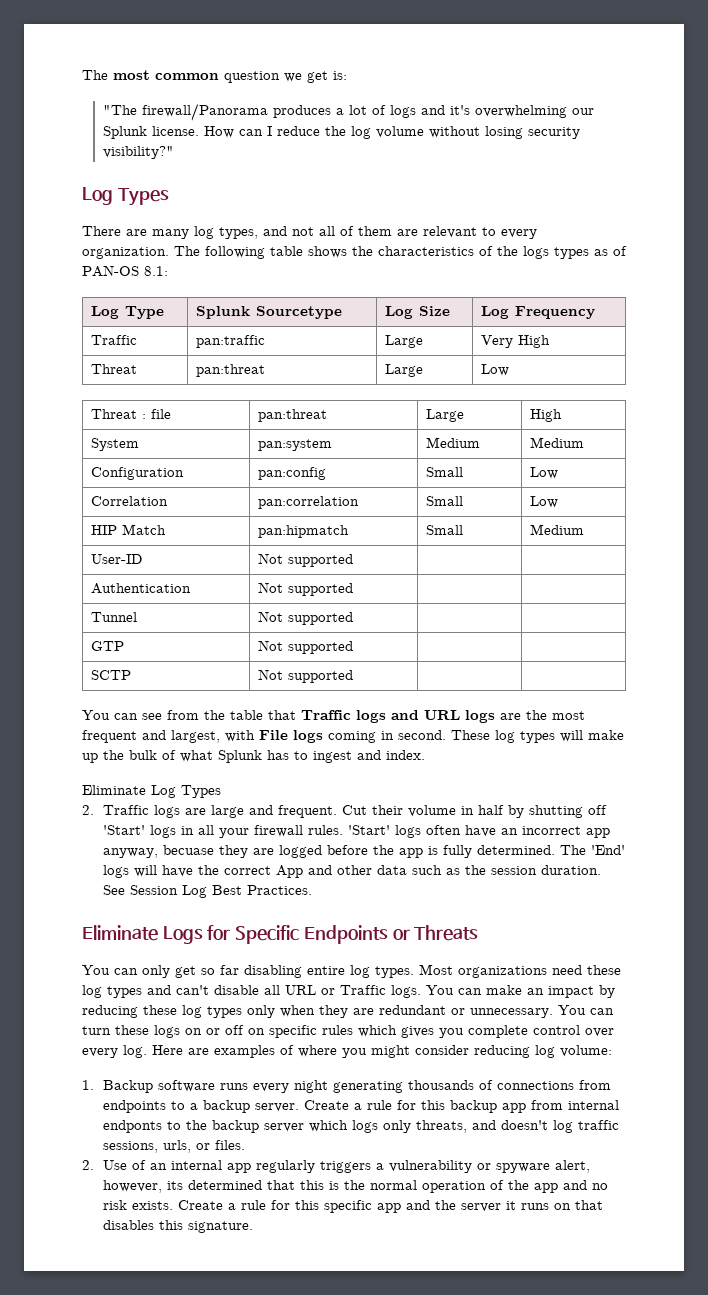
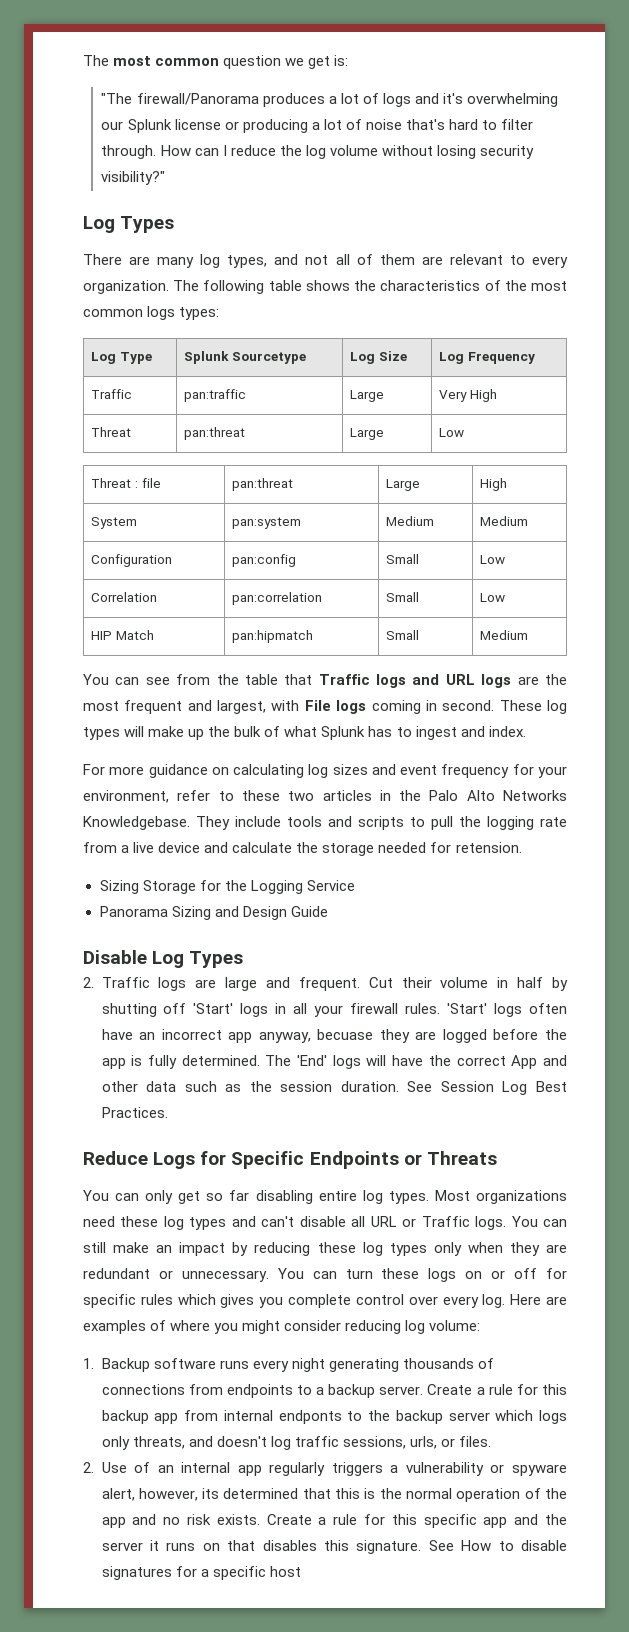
[151,126,199,136] license. -> [174,119,534,133] [101,145,157,159] license or producing a lot of noise that's hard to filter through.
[523,246,627,259] [82,265,168,277] logs types as of PAN-OS 8.1: -> [531,281,567,291] [83,306,220,320] most common logs types:
[91,554,143,564] [258,553,354,567] [91,583,192,594] [258,582,354,596] [91,612,138,622] [258,611,354,625] [91,641,125,651] [258,640,354,654] [91,670,132,680] [258,669,354,683] // User-ID | Not supported | | // Authentication | Not supported | | // Tunnel | Not supported | | // GTP | Not supported | | // SCTP | Not supported | | -> (529, 635) none
[82,785,146,795] Eliminate -> [83,764,567,778] [83,790,567,803] [83,816,567,830] [83,842,522,856] [99,880,355,894] [99,906,328,920] [83,950,147,964] For more guidance on calculating log sizes and event frequency for your environment, refer to these two articles in the Palo Alto Networks Knowledgebase. They include tools and scripts to pull the logging rate from a live device and calculate the storage needed for retension. // Sizing Storage for the Logging Service // Panorama Sizing and Design Guide // Disable
[82,925,158,941] Eliminate -> [83,1151,148,1165] Reduce
(482, 991) none -> [83,1242,106,1253] still
[248,1028,265,1035] on -> [546,1268,568,1279] for
(253, 1227) none -> [428,1540,568,1551] [101,1566,301,1580] See How to disable signatures for a specific host

